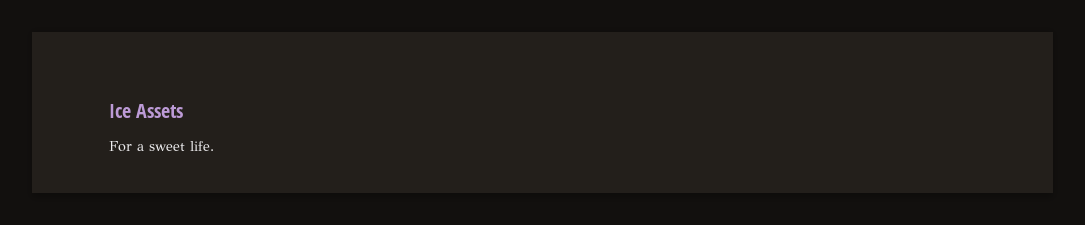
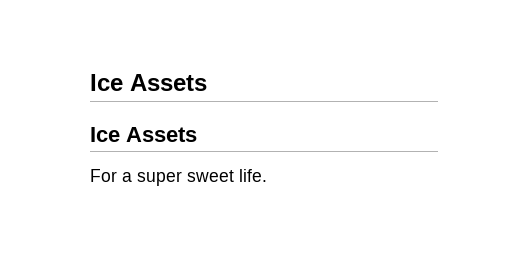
[109,104,184,118] Ice Assets -> [90,74,207,91] [90,127,197,142] Ice Assets // Ice Assets
(144, 147) none -> [137,171,182,186] super

